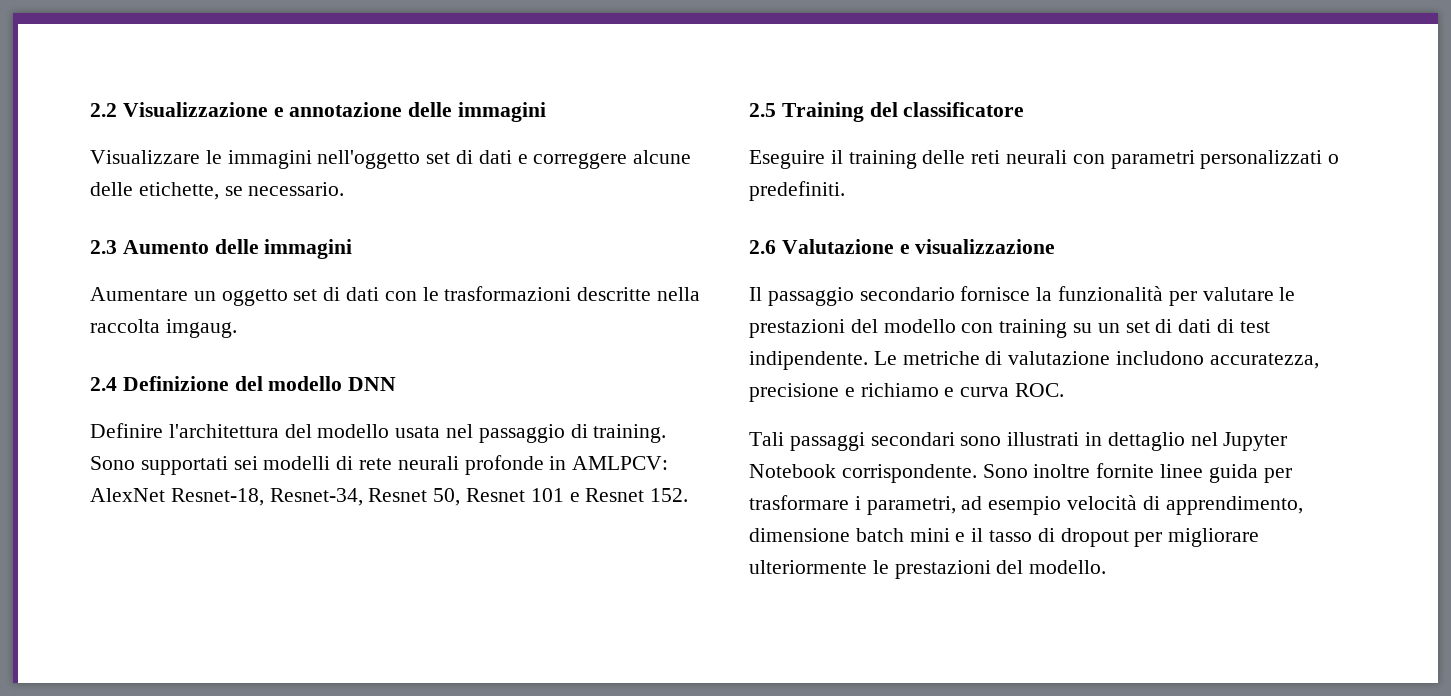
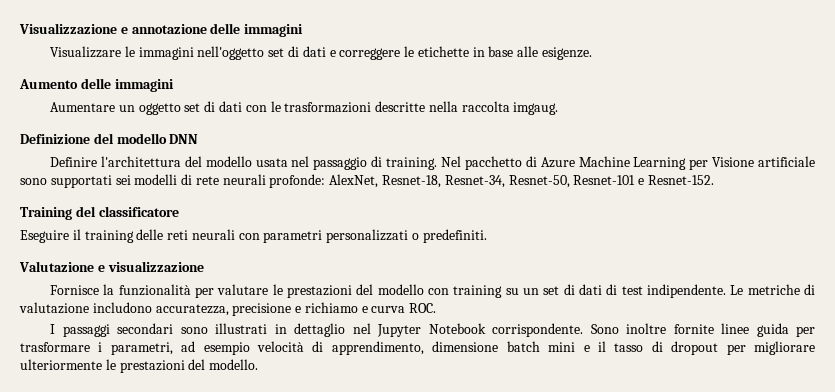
[90,103,117,117] 2.2 -> (19, 28) none
[633,150,692,164] [90,182,345,200] [90,240,117,254] alcune delle etichette, se necessario. // 2.3 -> [404,46,593,60] le etichette in base alle esigenze. //
[90,377,117,391] 2.4 -> (559, 108) none
[90,456,135,470] Sono -> [440,156,816,170] [20,178,47,185] Nel pacchetto di Azure Machine Learning per Visione artificiale sono
[464,455,669,475] [90,488,689,506] [749,103,776,117] profonde in AMLPCV: AlexNet Resnet-18, Resnet-34, Resnet 50, Resnet 101 e Resnet 152. // 2.5 -> [269,174,714,188] profonde: AlexNet, Resnet-18, Resnet-34, Resnet-50, Resnet-101 e Resnet-152. //
[749,240,776,254] 2.6 -> (487, 236) none
[749,286,1031,306] Il passaggio secondario fornisce -> [50,285,100,295] Fornisce
[749,432,784,446] Tali -> [50,324,56,334] I

